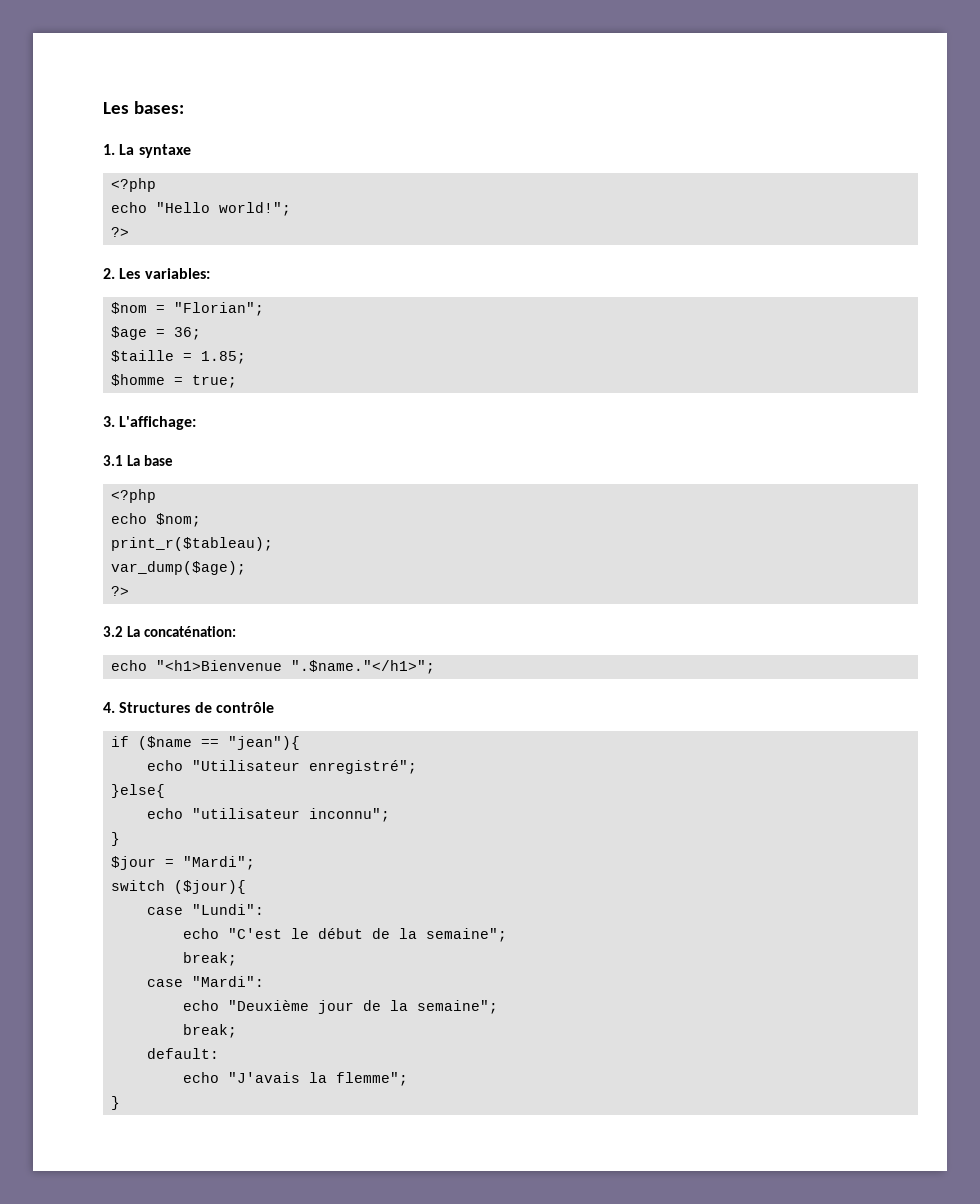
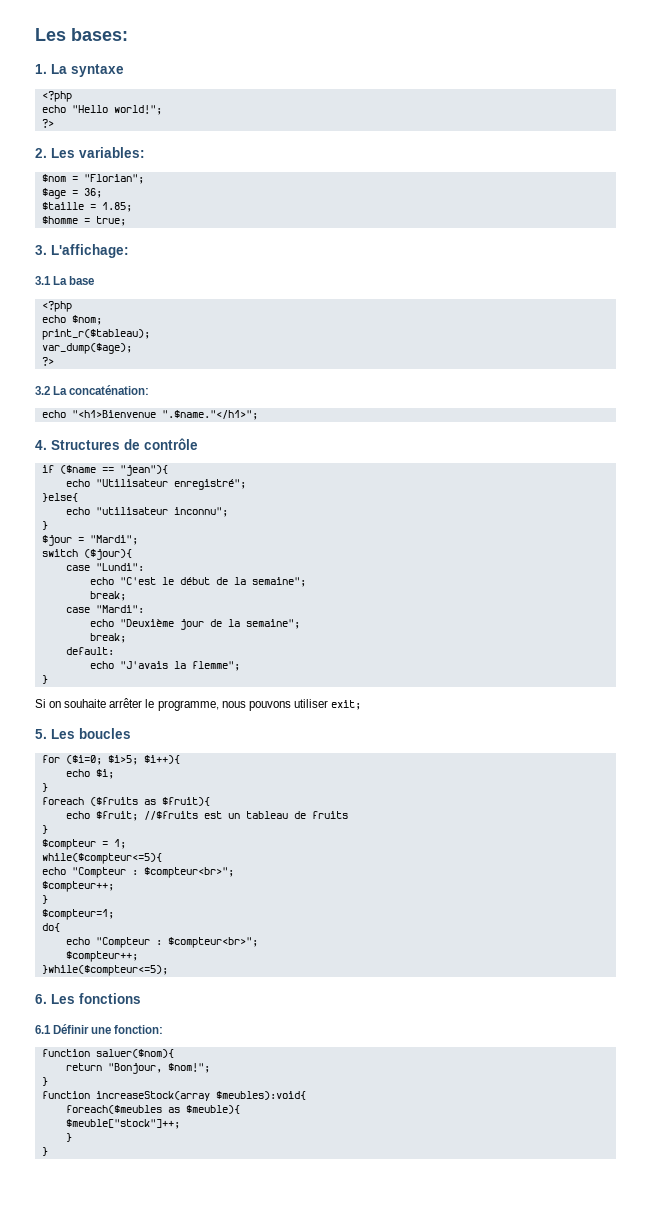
(121, 1103) none -> [35,698,361,711] [35,728,131,739] [41,755,180,765] [65,769,114,779] [41,783,48,792] [41,797,210,806] [65,811,348,821] [41,825,48,834] [41,839,126,850] [41,853,162,864] [41,867,234,878] [41,881,114,892] [41,895,48,904] [41,909,114,920] [41,923,60,932] [65,937,258,948] [65,951,138,962] [41,965,168,976] [35,993,141,1004] [35,1024,164,1034] [41,1049,174,1058] [65,1063,210,1074] [41,1077,48,1086] [41,1091,306,1101] [65,1105,240,1114] [65,1119,180,1129] [65,1133,72,1142] [41,1147,48,1156] // Si on souhaite arrêter le programme, nous pouvons utiliser exit; // 5. Les boucles // for ($i=0; $i>5; $i++){ // echo $i; // } // foreach ($fruits as $fruit){ // echo $fruit; //$fruits est un tableau de fruits // } // $compteur = 1; // while($compteur<=5){ // echo "Compteur : $compteur<br>"; // $compteur++; // } // $compteur=1; // do{ // echo "Compteur : $compteur<br>"; // $compteur++; // }while($compteur<=5); // 6. Les fonctions // 6.1 Définir une fonction: // function saluer($nom){ // return "Bonjour, $nom!"; // } // function increaseStock(array $meubles):void{ // foreach($meubles as $meuble){ // $meuble["stock"]++; // } // }

